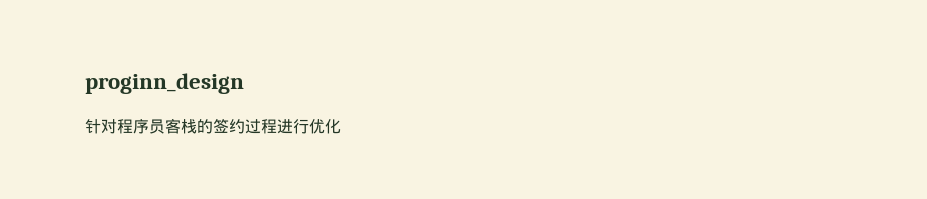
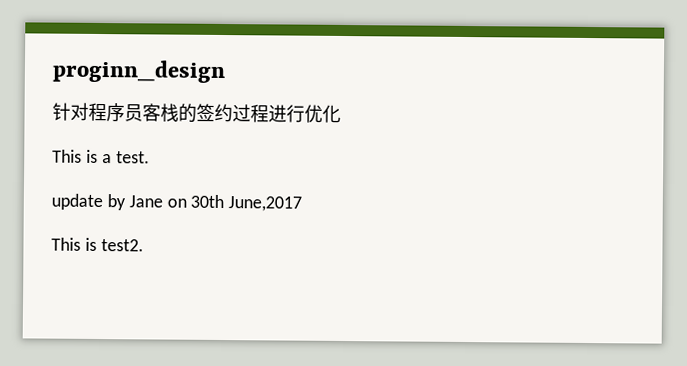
(341, 126) none -> [52,149,150,164] [51,193,303,212] [51,237,144,252] // This is a test. // update by Jane on 30th June,2017 // This is test2.

